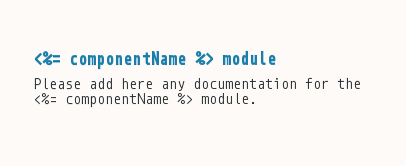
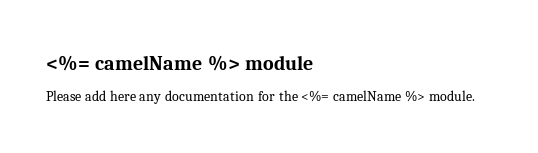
[32,51,186,70] <%= componentName -> [46,55,203,71] <%= camelName
[65,93,170,108] componentName -> [333,90,402,101] camelName

